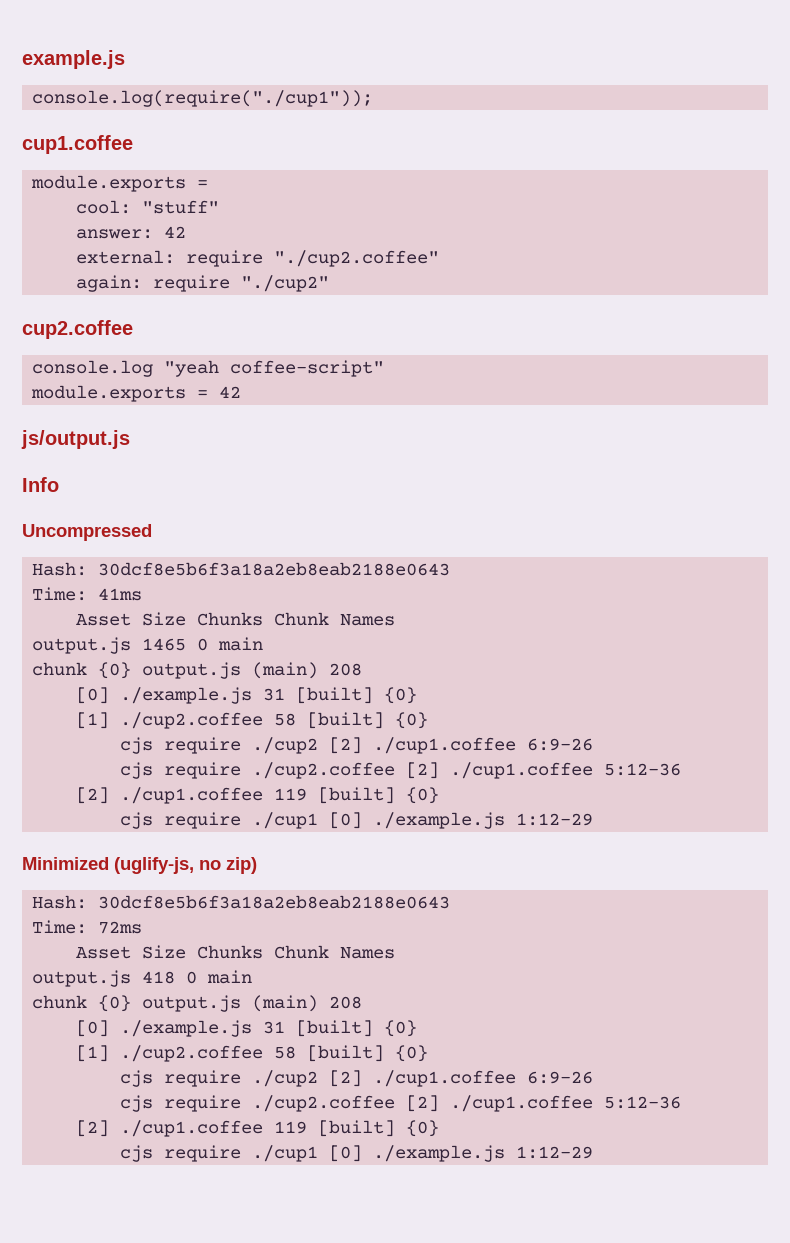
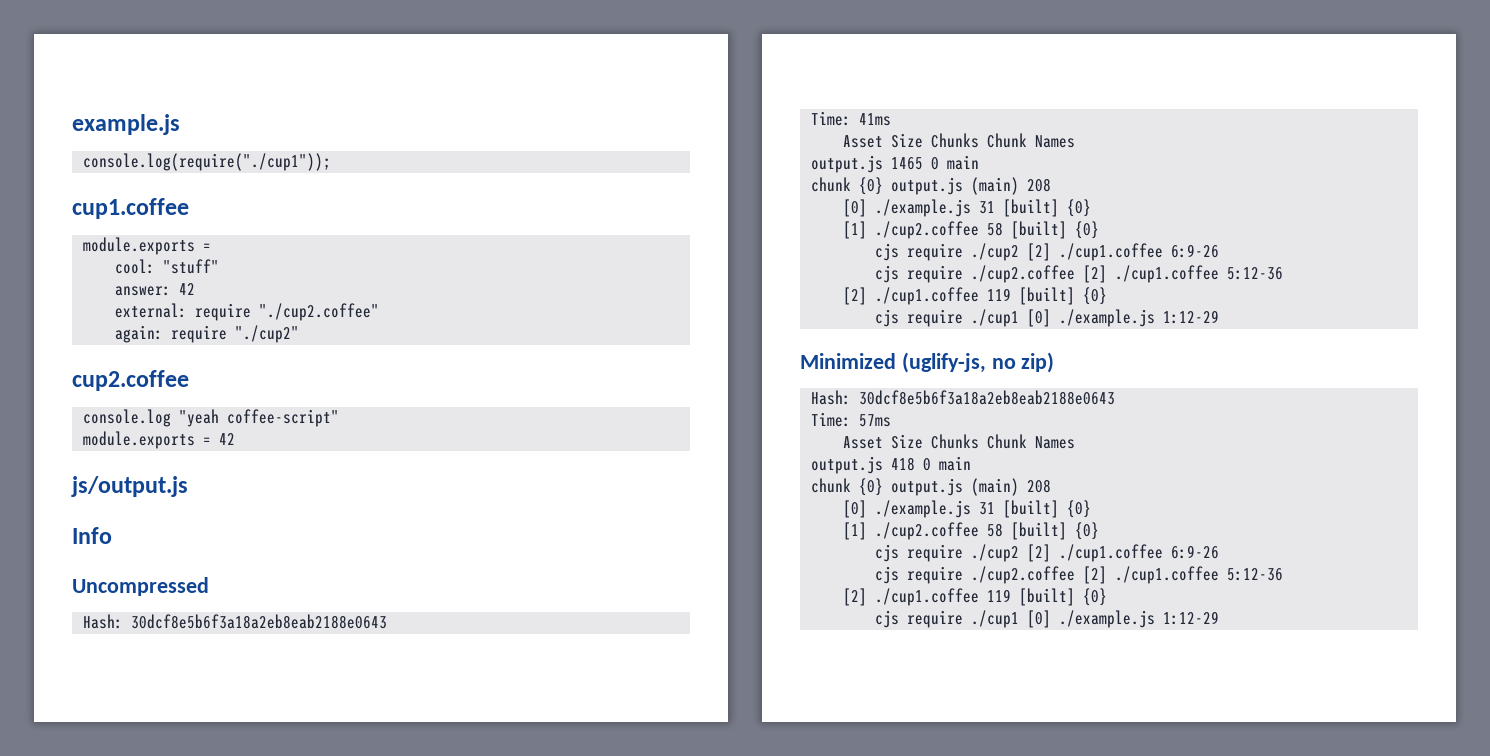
[97,921,142,934] 72ms -> [859,414,892,427] 57ms

